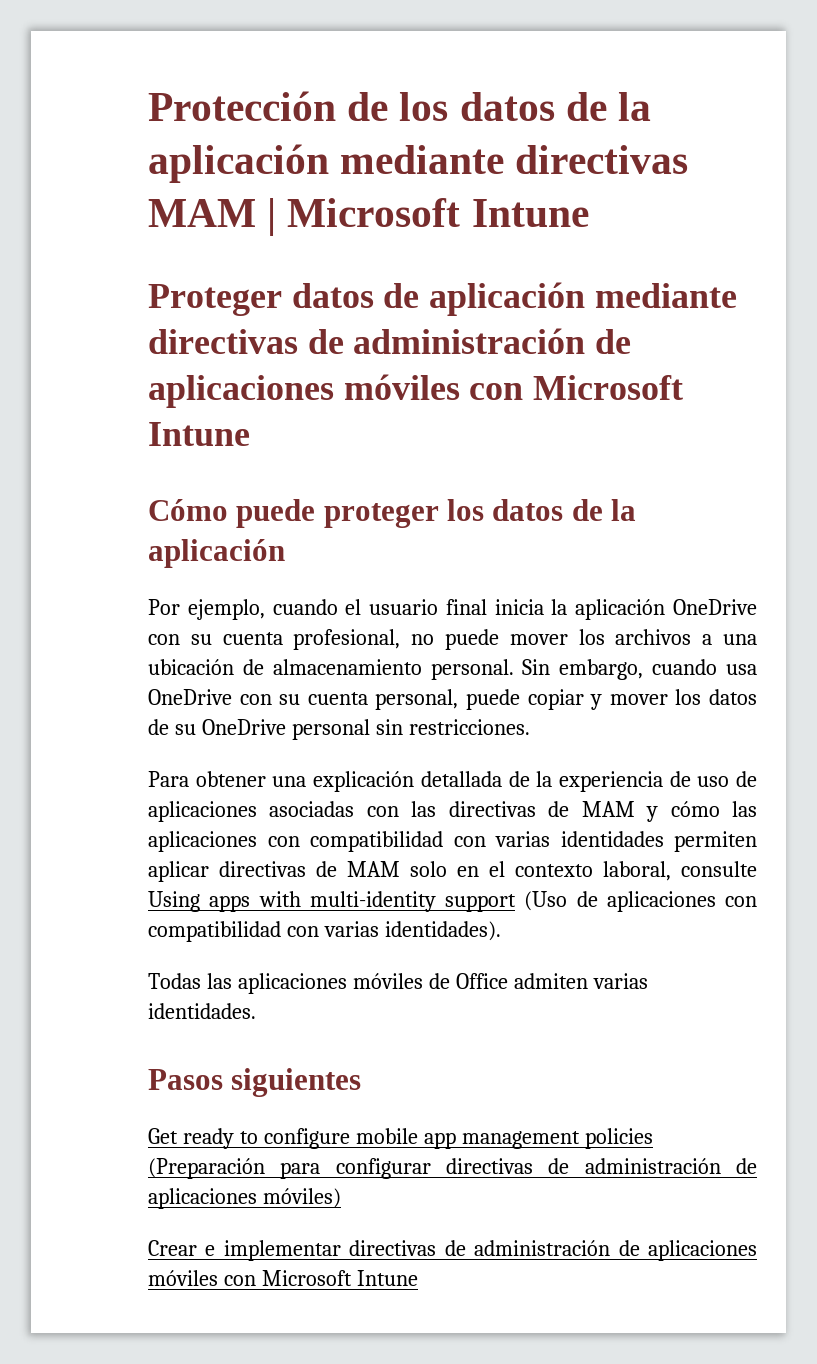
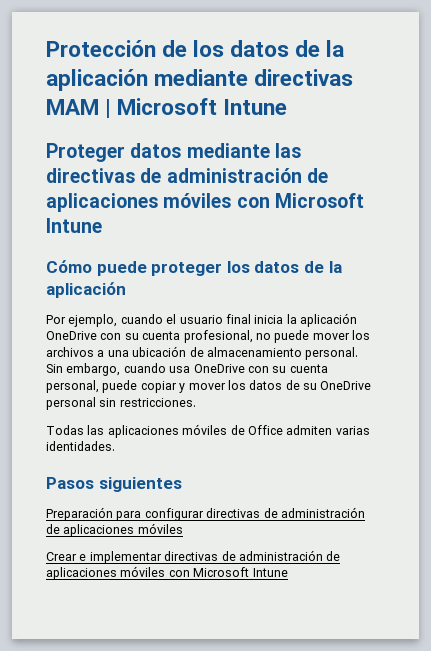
[383,282,737,316] de aplicación mediante -> [186,143,301,158] mediante las
[148,771,758,792] [148,801,757,822] [148,831,757,852] [148,861,757,882] [148,891,757,912] [148,921,501,942] // Para obtener una explicación detallada de la experiencia de uso de aplicaciones asociadas con las directivas de MAM y cómo las aplicaciones con compatibilidad con varias identidades permiten aplicar directivas de MAM solo en el contexto laboral, consulte Using apps with multi-identity support (Uso de aplicaciones con compatibilidad con varias identidades). -> (196, 402) none
[148,1128,653,1149] [148,1158,265,1179] Get ready to configure mobile app management policies (Preparación -> [46,507,113,521] Preparación
[262,1188,341,1208] móviles) -> [137,523,183,534] móviles

